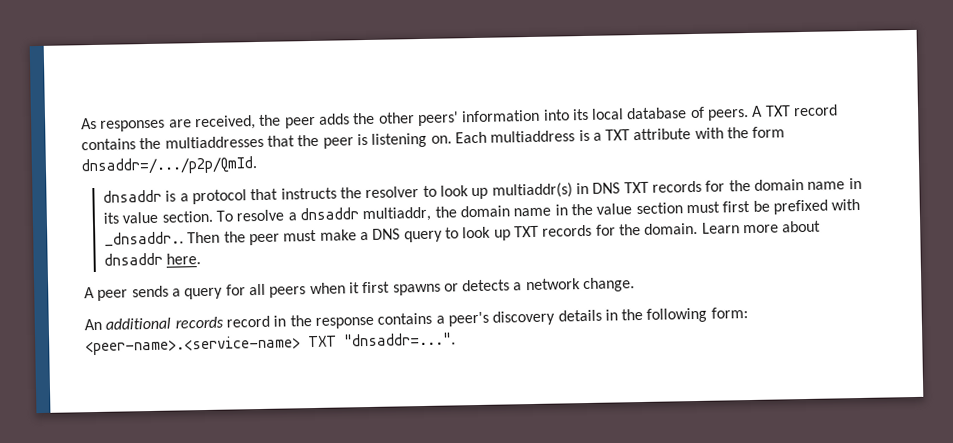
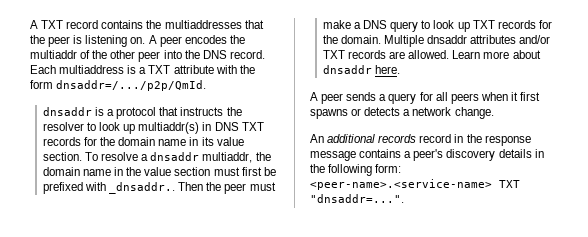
[81,106,750,132] As responses are received, the peer adds the other peers' information into its local database of peers. -> (30, 24) none
(452, 139) none -> [148,35,245,47] [30,50,265,62] A peer encodes the multiaddr of the other peer into the DNS record.
(699, 228) none -> [384,35,551,47] [322,50,450,59] Multiple dnsaddr attributes and/or TXT records are allowed.
(374, 322) none -> [310,151,356,161] message

